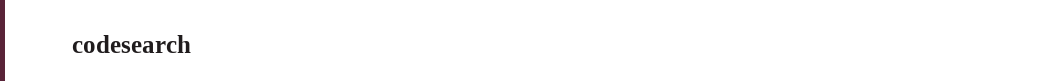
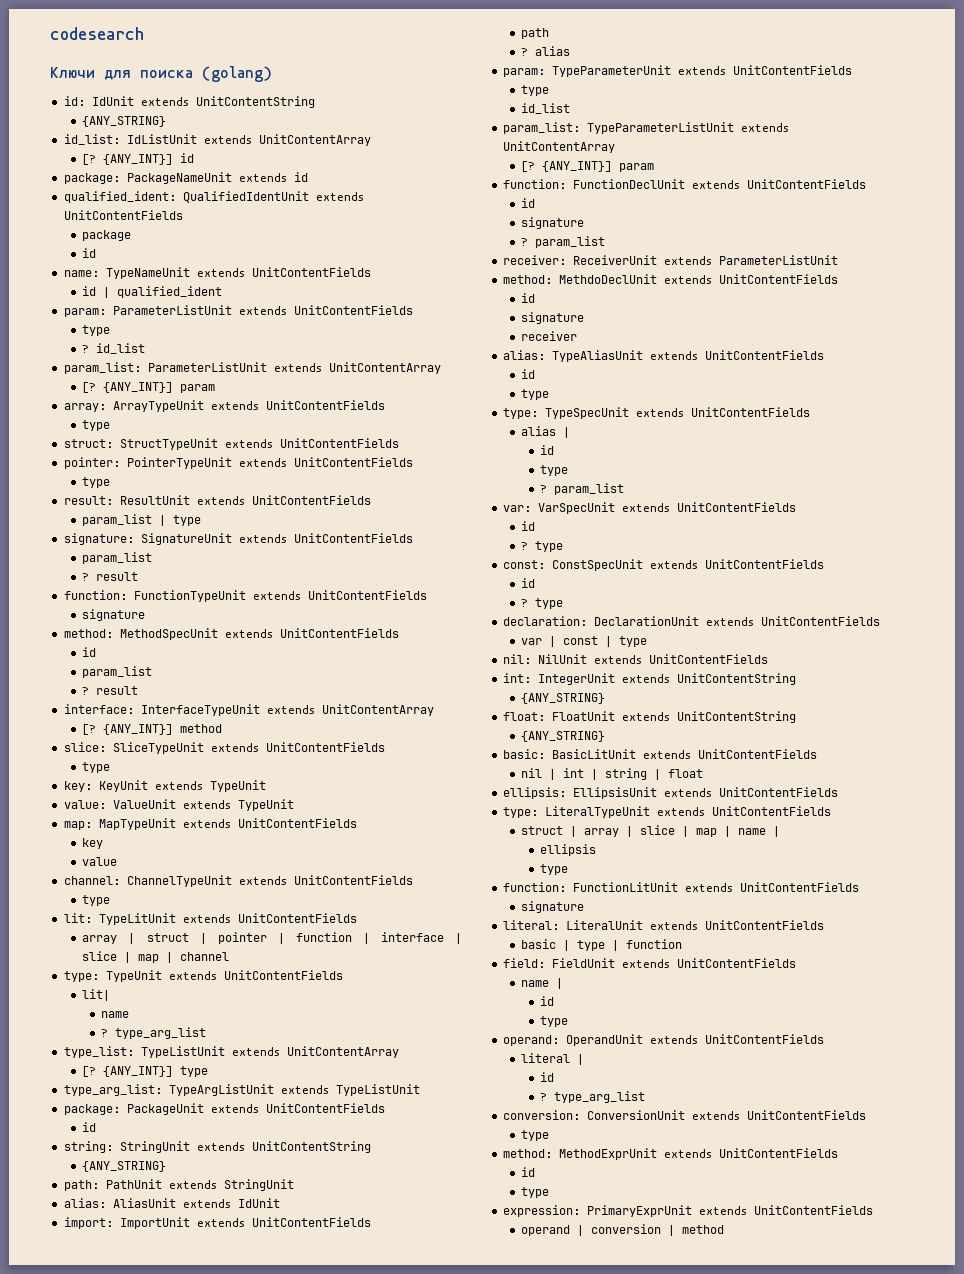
(191, 44) none -> [50,66,272,82] [63,96,315,108] [82,116,167,127] [63,134,371,146] [82,153,195,165] [63,172,308,184] [63,191,364,203] [63,210,183,220] [82,230,132,241] [82,248,97,258] [63,267,371,279] [82,286,223,298] [63,305,413,317] [82,325,111,336] [82,343,146,354] [63,362,441,374] [82,382,216,393] [63,400,385,412] [82,420,111,431] [63,438,399,450] [63,457,413,469] [82,477,111,488] [63,495,371,505] [82,514,202,526] [63,533,413,545] [82,552,153,564] [82,572,139,581] [63,590,427,602] [82,609,146,621] [63,628,399,640] [82,647,97,657] [82,666,153,678] [82,686,139,695] [63,704,434,716] [82,724,223,735] [63,742,385,754] [82,762,111,773] [63,780,266,792] [63,799,294,811] [63,818,357,830] [82,838,104,849] [82,857,118,866] [63,875,413,887] [82,895,111,906] [63,913,357,925] [82,932,463,944] [82,951,230,963] [63,970,343,982] [82,989,111,1001] [101,1011,130,1018] [101,1027,207,1039] [63,1046,399,1058] [82,1066,209,1077] [63,1084,420,1096] [63,1103,385,1115] [82,1122,97,1132] [63,1141,371,1153] [82,1161,167,1172] [63,1179,294,1191] [63,1198,280,1208] [63,1217,371,1229] [521,28,550,39] [521,46,571,56] [502,65,852,77] [521,85,550,96] [521,103,571,114] [502,122,789,134] [502,141,615,153] [521,161,655,172] [502,179,866,189] [521,198,536,208] [521,217,585,229] [521,236,606,248] [502,255,838,265] [502,274,838,284] [521,293,536,303] [521,312,585,324] [521,331,578,341] [502,350,824,362] [521,369,536,379] [521,389,550,400] [502,407,810,419] [521,426,571,438] [540,445,555,455] [540,465,569,476] [540,483,625,495] [502,502,796,514] [521,521,536,531] [521,541,564,552] [502,559,824,571] [521,578,536,588] [521,598,564,609] [502,616,880,626] [521,636,648,647] [502,654,768,664] [502,673,796,685] [521,693,606,704] [502,711,796,723] [521,731,606,742] [502,749,817,759] [521,768,704,780] [502,787,838,799] [502,806,831,818] [521,825,781,837] [540,844,597,856] [540,864,569,875] [502,882,859,892] [521,901,585,913] [502,920,824,930] [521,939,683,951] [502,958,796,968] [521,978,564,989] [540,996,555,1006] [540,1016,569,1027] [502,1034,824,1046] [521,1053,585,1065] [540,1072,555,1082] [540,1091,646,1103] [502,1110,866,1120] [521,1130,550,1141] [502,1148,838,1160] [521,1167,536,1177] [521,1187,550,1198] [502,1205,873,1217] [521,1224,725,1236] // Ключи для поиска (golang) // id: IdUnit extends UnitContentString // {ANY_STRING} // id_list: IdListUnit extends UnitContentArray // [? {ANY_INT}] id // package: PackageNameUnit extends id // qualified_ident: QualifiedIdentUnit extends UnitContentFields // package // id // name: TypeNameUnit extends UnitContentFields // id | qualified_ident // param: ParameterListUnit extends UnitContentFields // type // ? id_list // param_list: ParameterListUnit extends UnitContentArray // [? {ANY_INT}] param // array: ArrayTypeUnit extends UnitContentFields // type // struct: StructTypeUnit extends UnitContentFields // pointer: PointerTypeUnit extends UnitContentFields // type // result: ResultUnit extends UnitContentFields // param_list | type // signature: SignatureUnit extends UnitContentFields // param_list // ? result // function: FunctionTypeUnit extends UnitContentFields // signature // method: MethodSpecUnit extends UnitContentFields // id // param_list // ? result // interface: InterfaceTypeUnit extends UnitContentArray // [? {ANY_INT}] method // slice: SliceTypeUnit extends UnitContentFields // type // key: KeyUnit extends TypeUnit // value: ValueUnit extends TypeUnit // map: MapTypeUnit extends UnitContentFields // key // value // channel: ChannelTypeUnit extends UnitContentFields // type // lit: TypeLitUnit extends UnitContentFields // array | struct | pointer | function | interface | slice | map | channel // type: TypeUnit extends UnitContentFields // lit| // name // ? type_arg_list // type_list: TypeListUnit extends UnitContentArray // [? {ANY_INT}] type // type_arg_list: TypeArgListUnit extends TypeListUnit // package: PackageUnit extends UnitContentFields // id // string: StringUnit extends UnitContentString // {ANY_STRING} // path: PathUnit extends StringUnit // alias: AliasUnit extends IdUnit // import: ImportUnit extends UnitContentFields // path // ? alias // param: TypeParameterUnit extends UnitContentFields // type // id_list // param_list: TypeParameterListUnit extends UnitContentArray // [? {ANY_INT}] param // function: FunctionDeclUnit extends UnitContentFields // id // signature // ? param_list // receiver: ReceiverUnit extends ParameterListUnit // method: MethdoDeclUnit extends UnitContentFields // id // signature // receiver // alias: TypeAliasUnit extends UnitContentFields // id // type // type: TypeSpecUnit extends UnitContentFields // alias | // id // type // ? param_list // var: VarSpecUnit extends UnitContentFields // id // ? type // const: ConstSpecUnit extends UnitContentFields // id // ? type // declaration: DeclarationUnit extends UnitContentFields // var | const | type // nil: NilUnit extends UnitContentFields // int: IntegerUnit extends UnitContentString // {ANY_STRING} // float: FloatUnit extends UnitContentString // {ANY_STRING} // basic: BasicLitUnit extends UnitContentFields // nil | int | string | float // ellipsis: EllipsisUnit extends UnitContentFields // type: LiteralTypeUnit extends UnitContentFields // struct | array | slice | map | name | // ellipsis // type // function: FunctionLitUnit extends UnitContentFields // signature // literal: LiteralUnit extends UnitContentFields // basic | type | function // field: FieldUnit extends UnitContentFields // name | // id // type // operand: OperandUnit extends UnitContentFields // literal | // id // ? type_arg_list // conversion: ConversionUnit extends UnitContentFields // type // method: MethodExprUnit extends UnitContentFields // id // type // expression: PrimaryExprUnit extends UnitContentFields // operand | conversion | method

